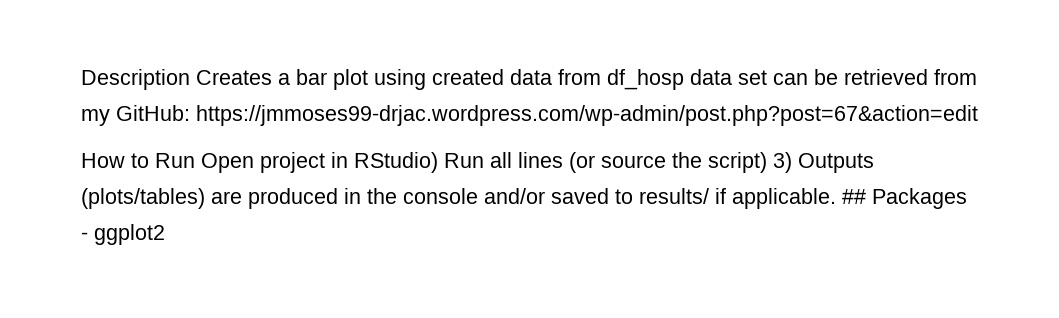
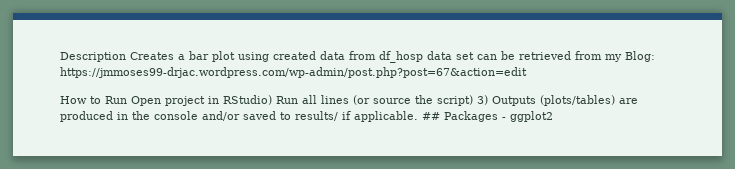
[116,105,190,121] GitHub: -> [625,51,655,62] Blog:

